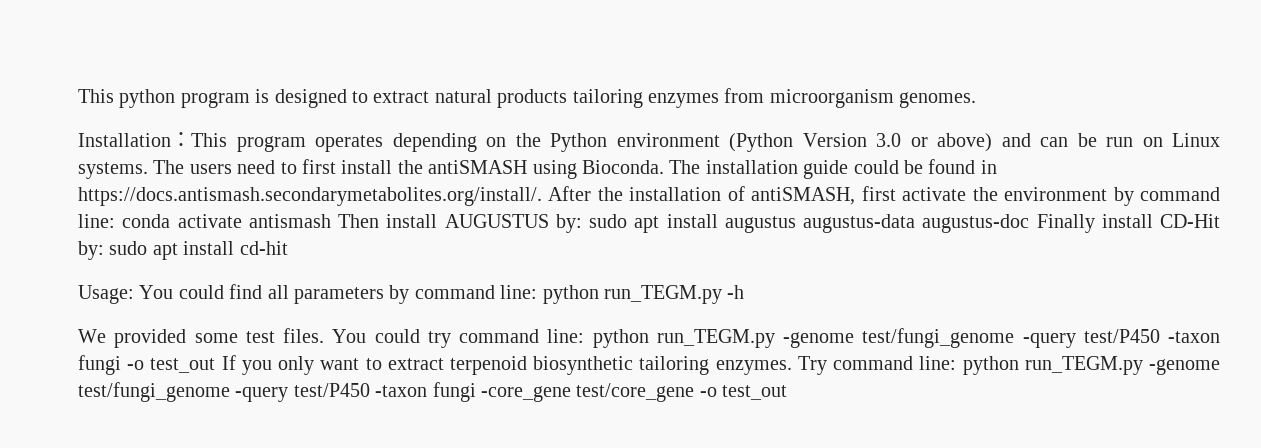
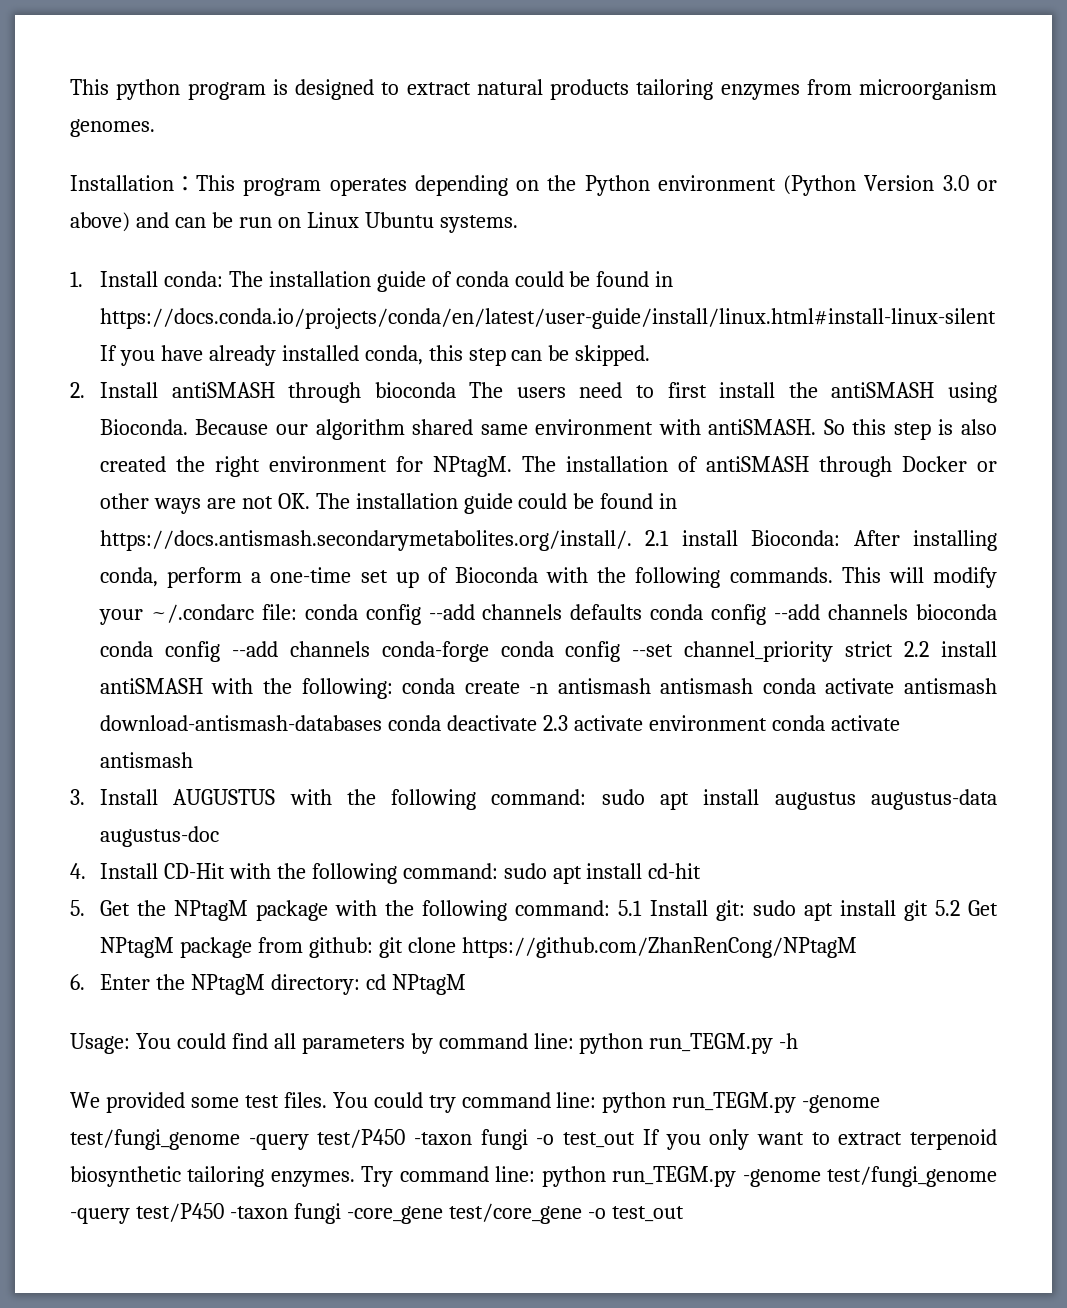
(1220, 140) none -> [364,212,434,228] Ubuntu
(148, 170) none -> [70,271,674,292] [99,308,996,329] [99,345,651,366] [70,382,456,403] // 1. Install conda: The installation guide of conda could be found in https://docs.conda.io/projects/conda/en/latest/user-guide/install/linux.html#install-linux-silent If you have already installed conda, this step can be skipped. // 2. Install antiSMASH through bioconda
(664, 167) none -> [195,419,998,440] [99,456,998,477] [99,493,310,514] Because our algorithm shared same environment with antiSMASH. So this step is also created the right environment for NPtagM. The installation of antiSMASH through Docker or other ways are not OK.
[548,186,1221,206] [78,214,582,233] After the installation of antiSMASH, first activate the environment by command line: conda activate antismash Then install AUGUSTUS by: -> [645,530,998,551] [99,567,998,588] [98,604,997,625] [99,641,997,662] [99,678,997,699] [99,715,900,731] [99,752,193,768] [70,789,587,810] 2.1 install Bioconda: After installing conda, perform a one-time set up of Bioconda with the following commands. This will modify your ~/.condarc file: conda config --add channels defaults conda config --add channels bioconda conda config --add channels conda-forge conda config --set channel_priority strict 2.2 install antiSMASH with the following: conda create -n antismash antismash conda activate antismash download-antismash-databases conda deactivate 2.3 activate environment conda activate antismash // 3. Install AUGUSTUS with the following command:
[1036,214,1220,233] [78,241,288,260] Finally install CD-Hit by: sudo apt install cd-hit -> [70,863,702,884] [70,900,999,921] [99,937,857,958] [70,974,466,995] // 4. Install CD-Hit with the following command: sudo apt install cd-hit // 5. Get the NPtagM package with the following command: 5.1 Install git: sudo apt install git 5.2 Get NPtagM package from github: git clone https://github.com/ZhanRenCong/NPtagM // 6. Enter the NPtagM directory: cd NPtagM

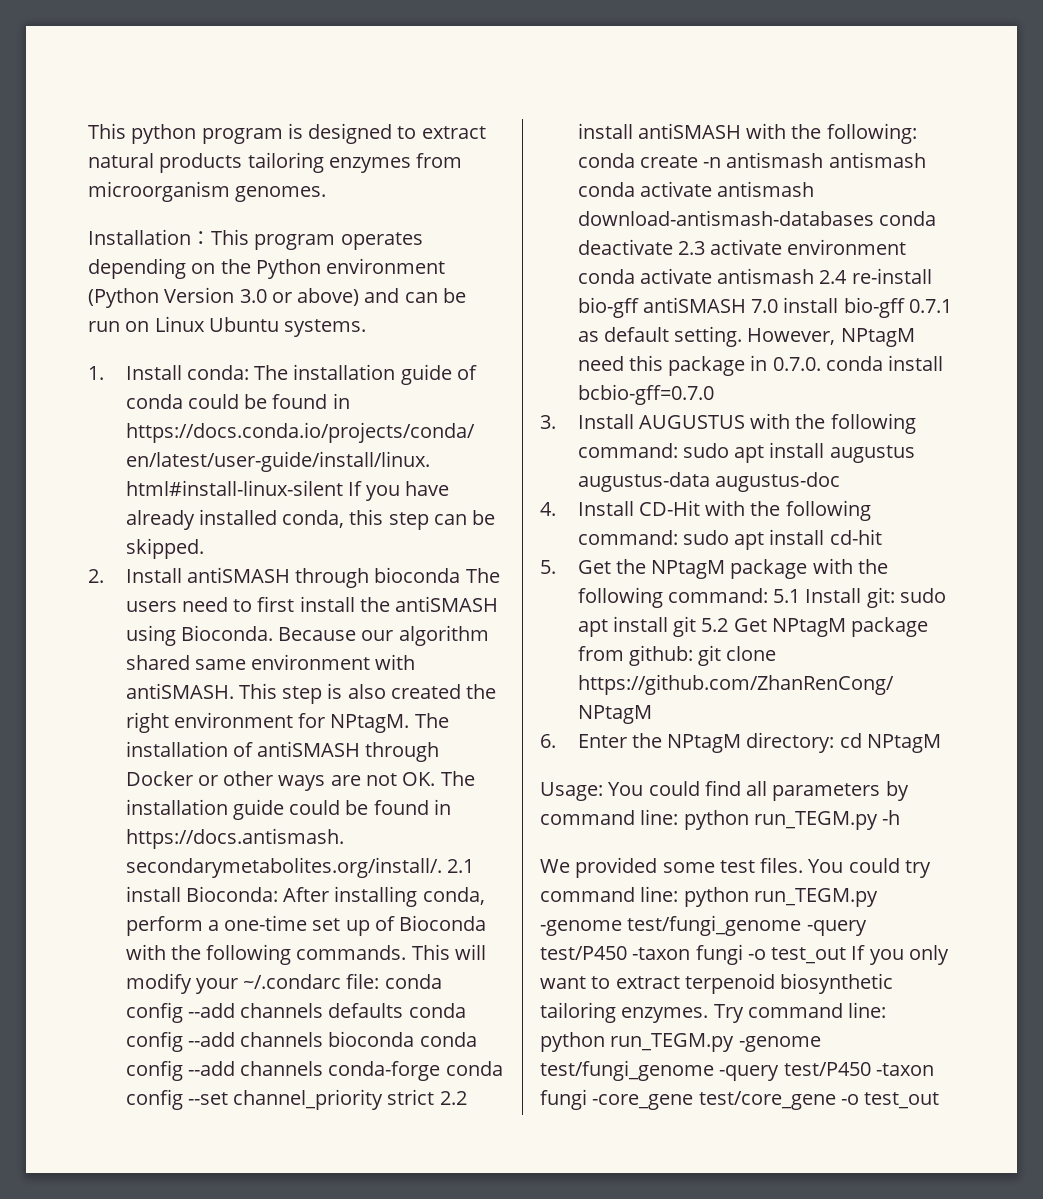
[823,419,887,435] So this -> [238,683,277,699] This
(193, 760) none -> [819,268,932,284] [577,297,952,318] [577,326,915,347] [577,355,944,376] [577,384,714,405] 2.4 re-install bio-gff antiSMASH 7.0 install bio-gff 0.7.1 as default setting. However, NPtagM need this package in 0.7.0. conda install bcbio-gff=0.7.0

